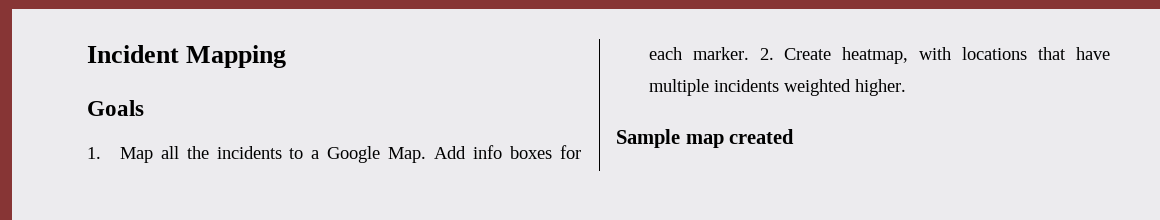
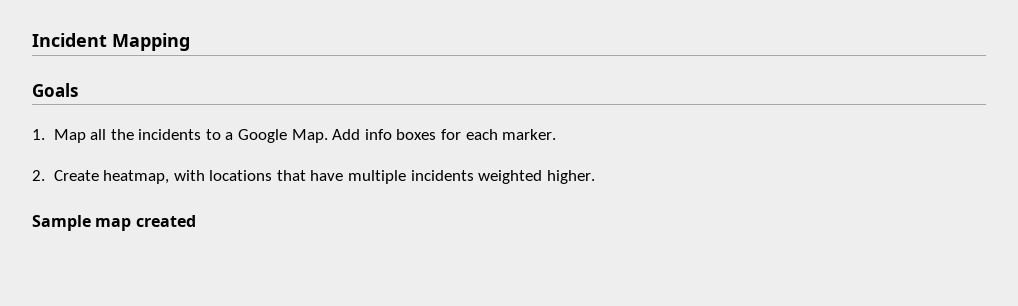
(749, 53) none -> (557, 134) //

